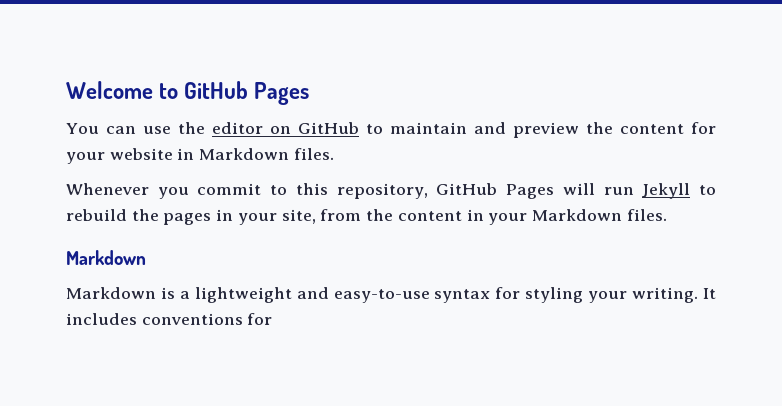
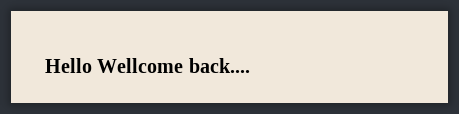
[66,81,310,105] [66,122,716,138] [66,148,334,164] [66,183,717,199] [66,209,667,225] [66,250,146,265] [66,287,716,303] [66,313,273,325] Welcome to GitHub Pages // You can use the editor on GitHub to maintain and preview the content for your website in Markdown files. // Whenever you commit to this repository, GitHub Pages will run Jekyll to rebuild the pages in your site, from the content in your Markdown files. // Markdown // Markdown is a lightweight and easy-to-use syntax for styling your writing. It includes conventions for -> [45,58,250,73] Hello Wellcome back....

